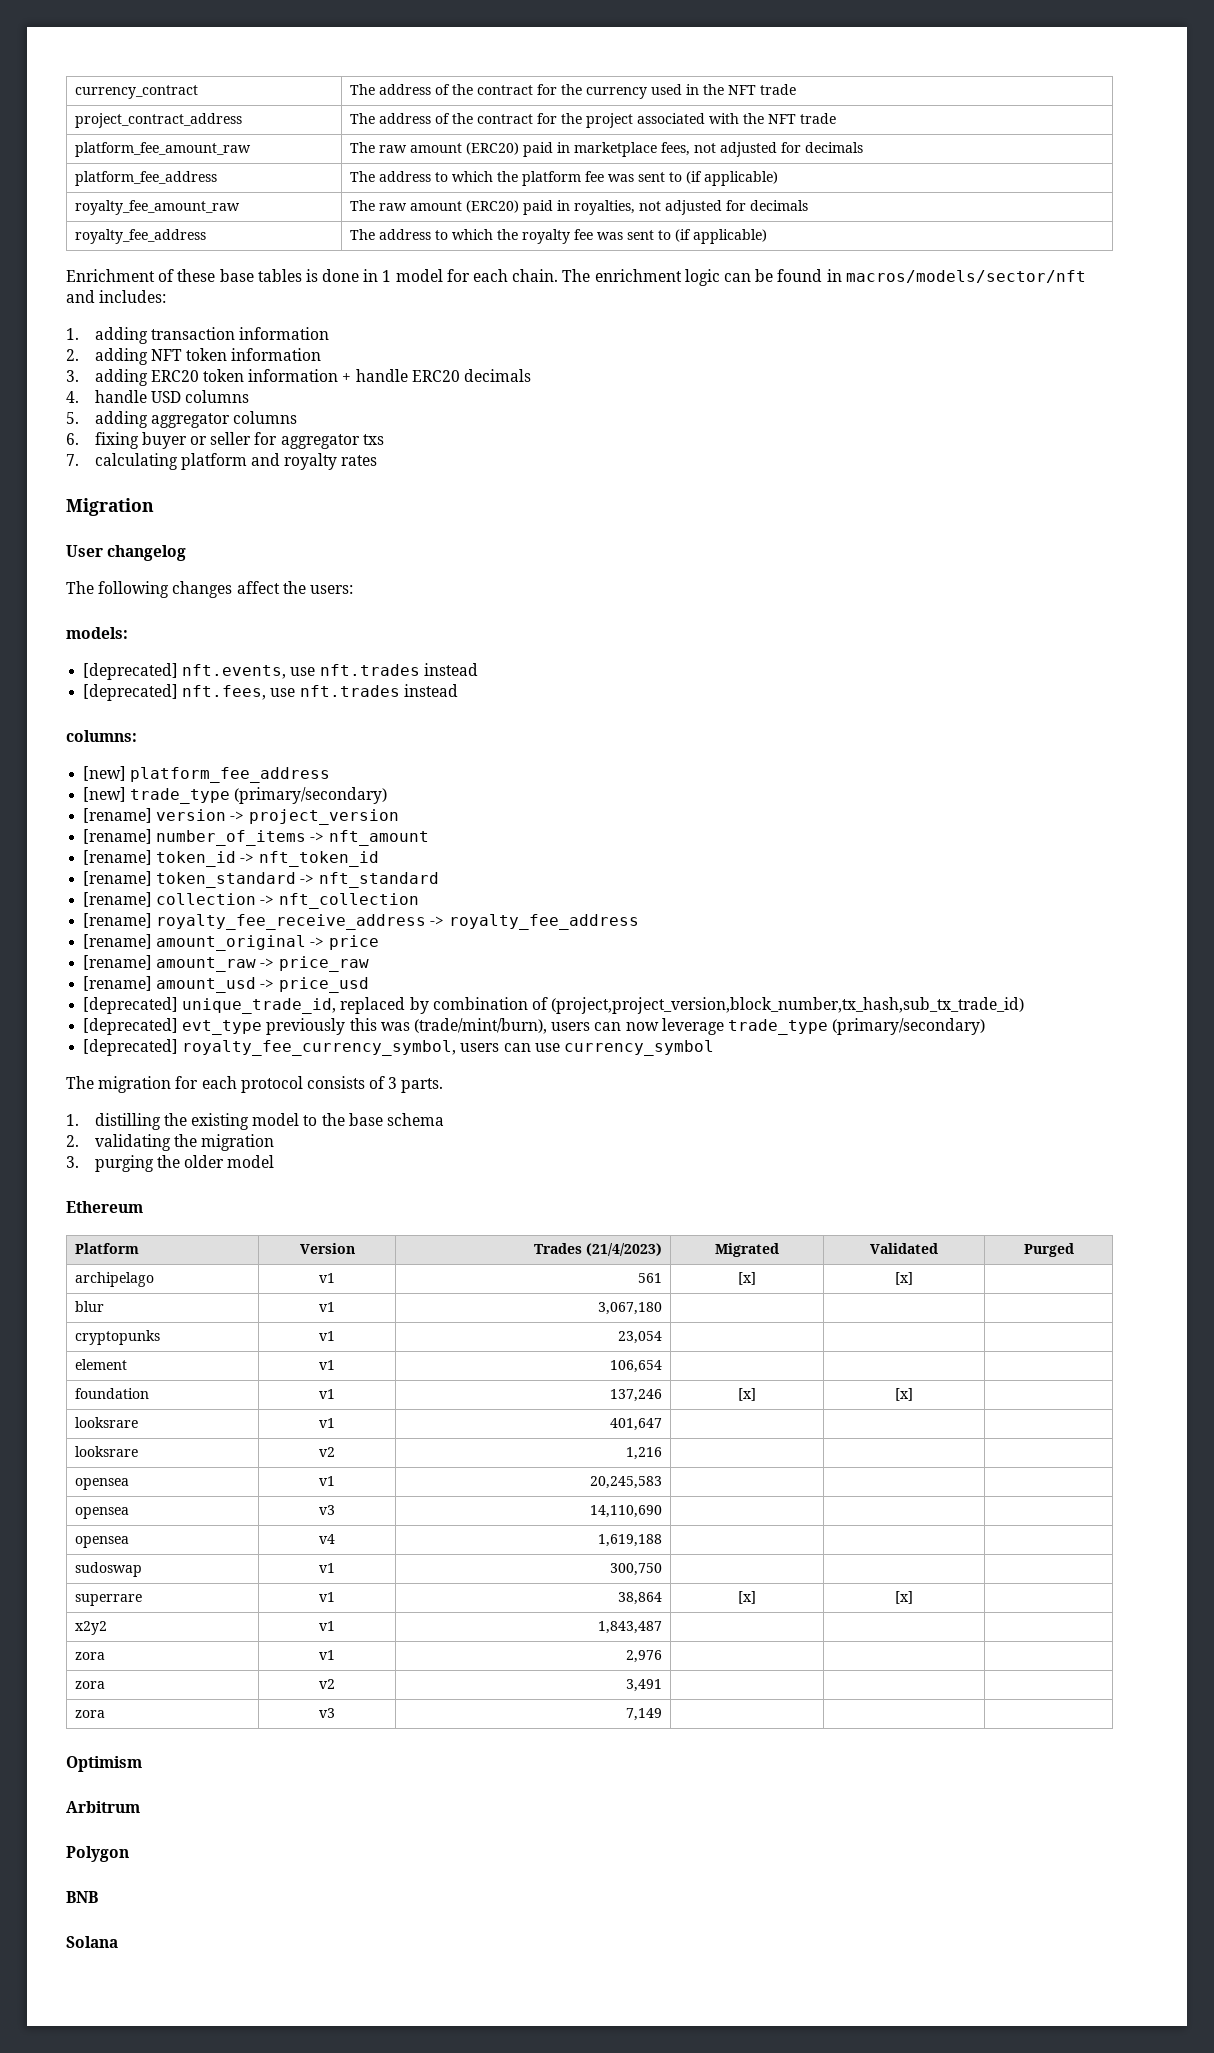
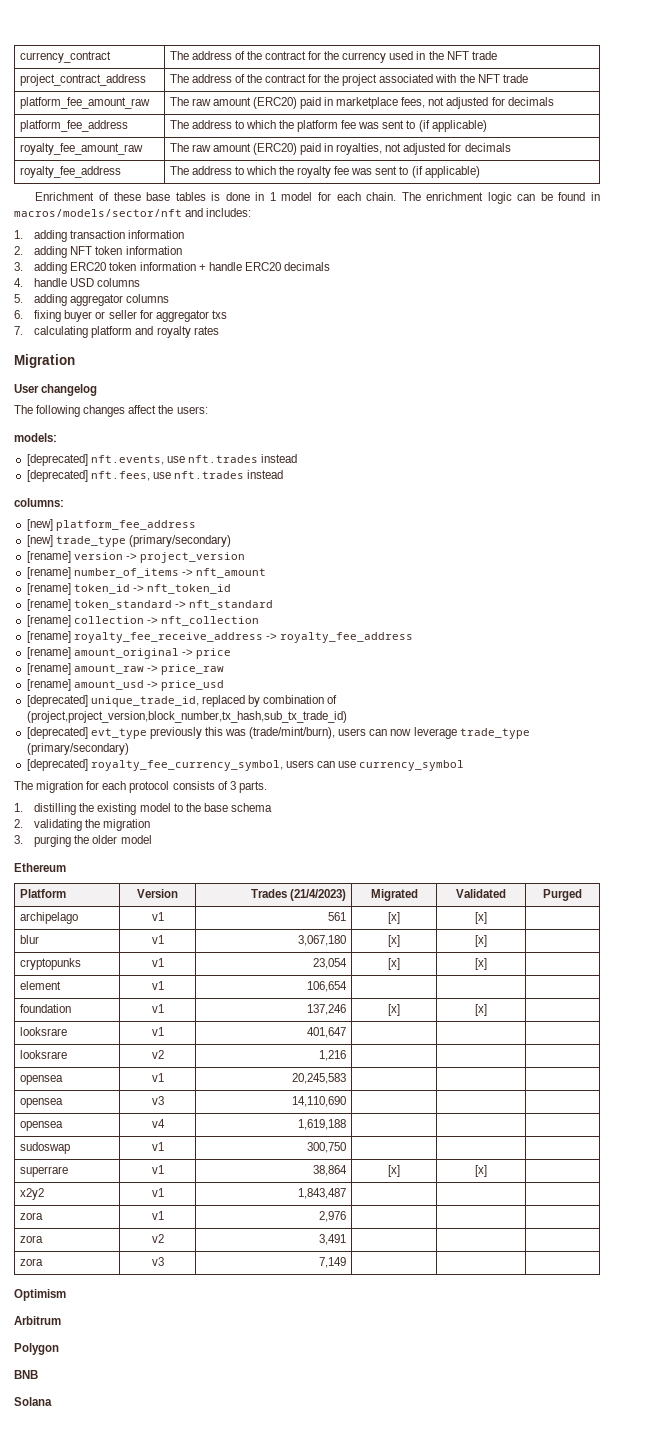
(663, 1308) | -> [388,935,400,947] [475,935,487,947] [x] | [x]
(663, 1337) | -> [388,958,400,970] [475,958,487,970] [x] | [x]

